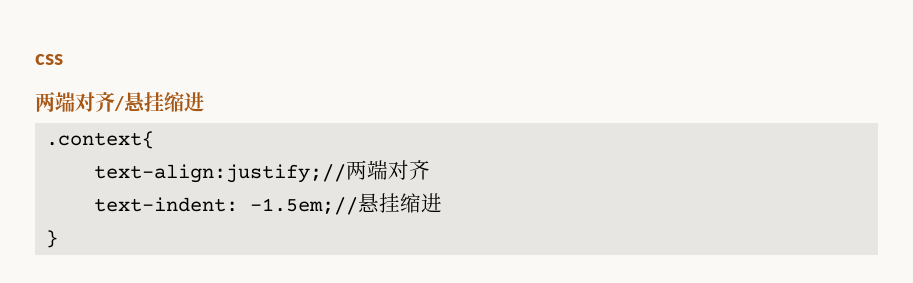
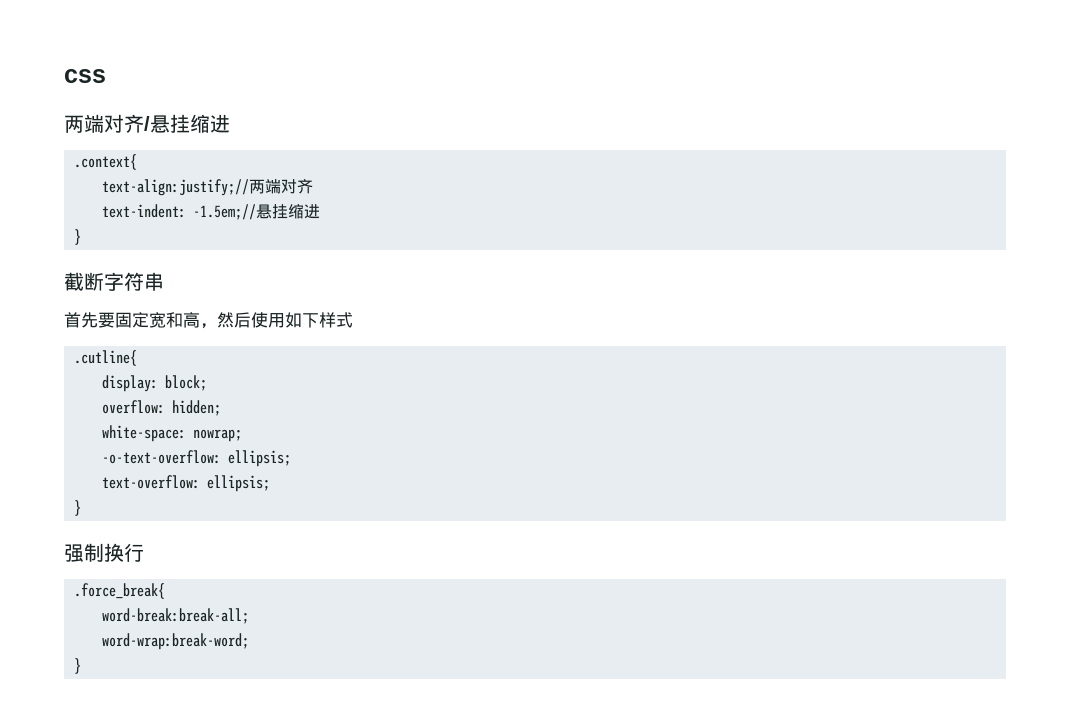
(58, 239) none -> [64,272,164,291] [64,312,353,329] [74,350,138,366] [102,375,208,392] [102,400,222,416] [102,425,243,442] [102,450,292,467] [102,475,271,492] [74,500,82,516] [64,543,144,562] [74,583,166,599] [102,608,250,624] [102,633,250,650] [74,658,82,674] // 截断字符串 // 首先要固定宽和高，然后使用如下样式 // .cutline{ // display: block; // overflow: hidden; // white-space: nowrap; // -o-text-overflow: ellipsis; // text-overflow: ellipsis; // } // 强制换行 // .force_break{ // word-break:break-all; // word-wrap:break-word; // }

